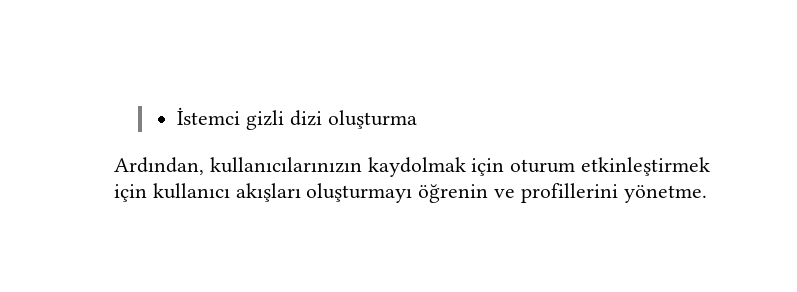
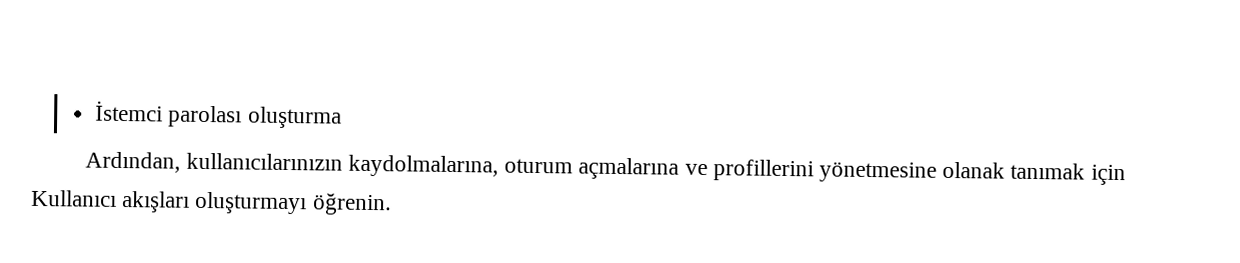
[245,110,322,130] gizli dizi -> [168,105,243,128] parolası
[367,157,711,177] [114,183,707,203] kaydolmak için oturum etkinleştirmek için kullanıcı akışları oluşturmayı öğrenin ve profillerini yönetme. -> [347,154,1126,186] [31,189,392,216] kaydolmalarına, oturum açmalarına ve profillerini yönetmesine olanak tanımak için Kullanıcı akışları oluşturmayı öğrenin.

